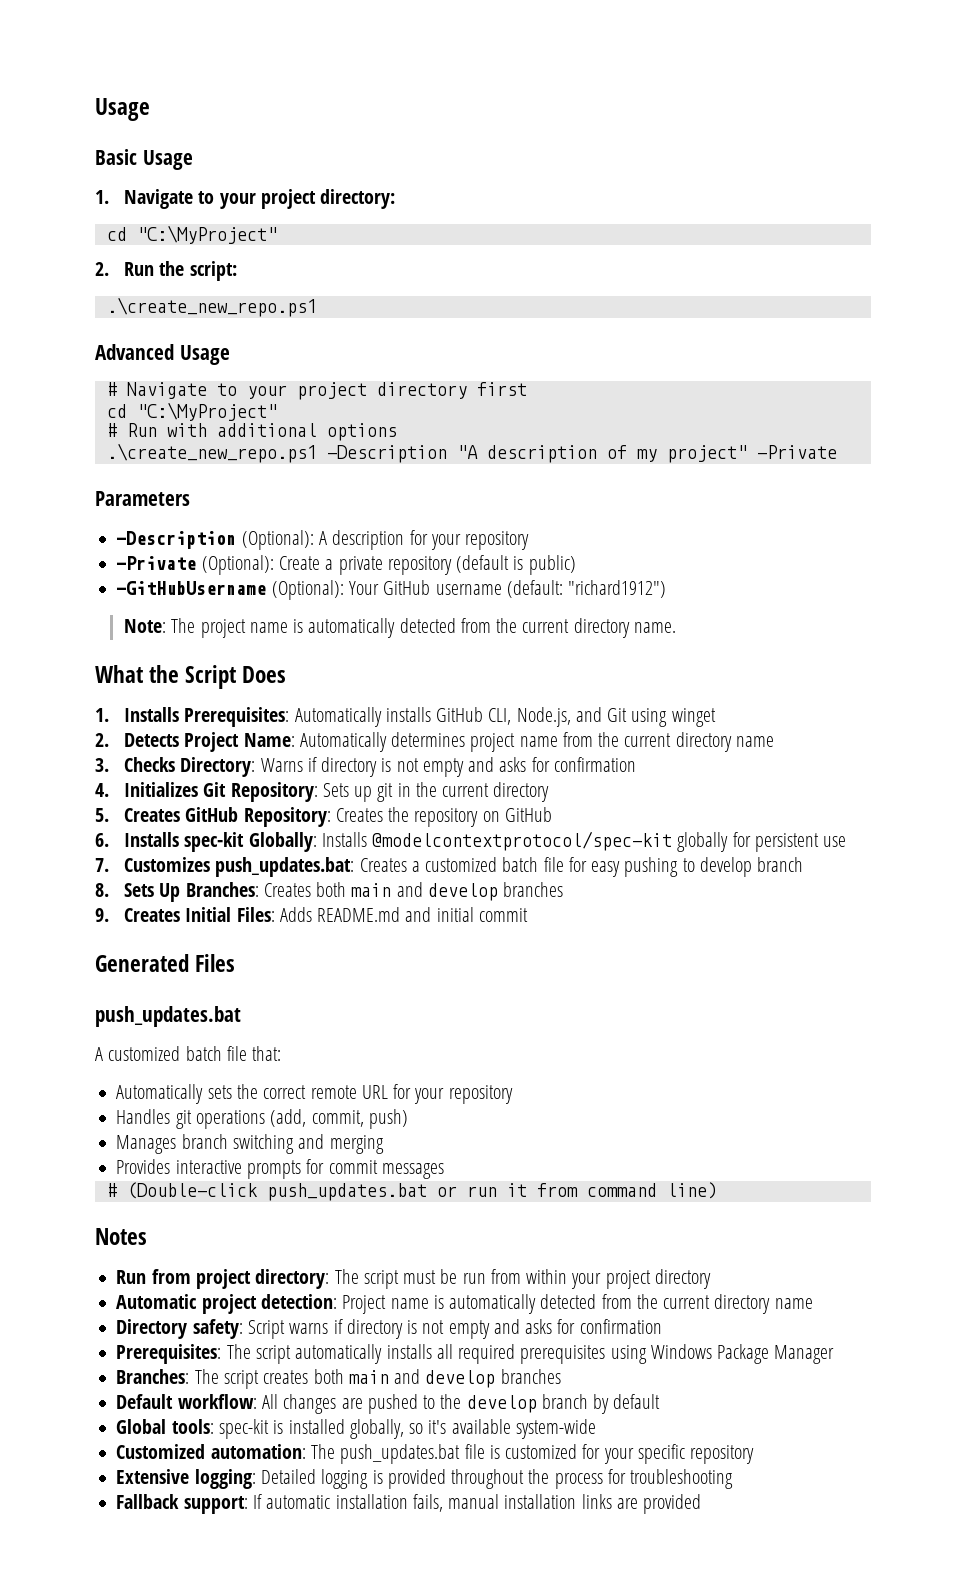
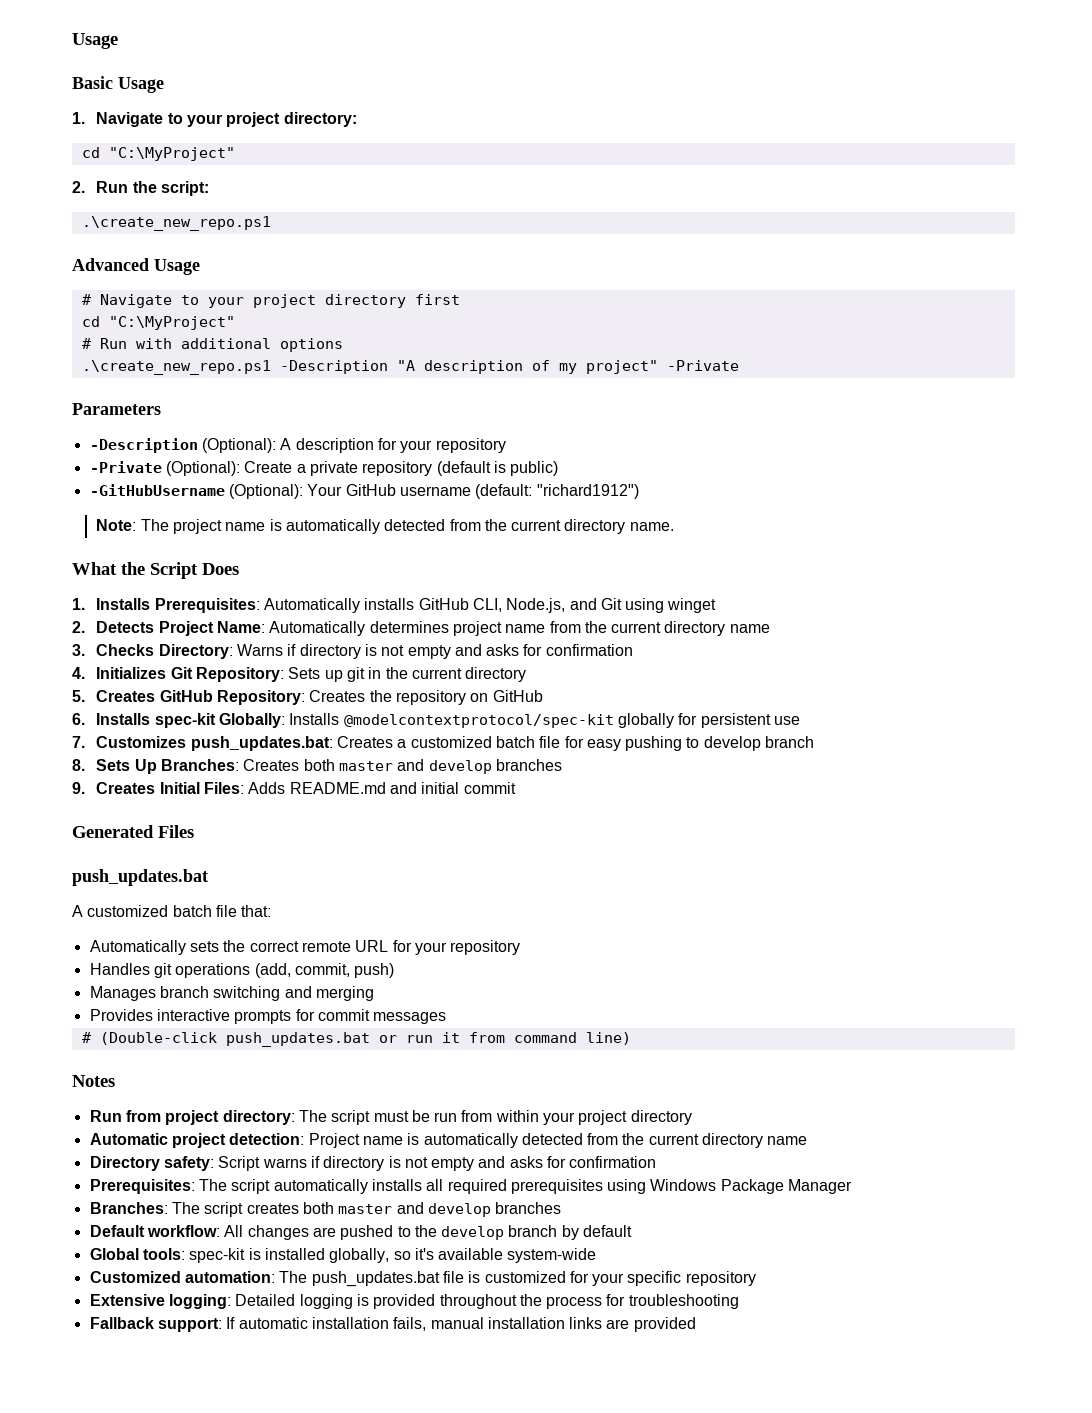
[351,883,392,897] main -> [338,761,393,771] master
[348,1370,389,1384] main -> [338,1204,393,1214] master

